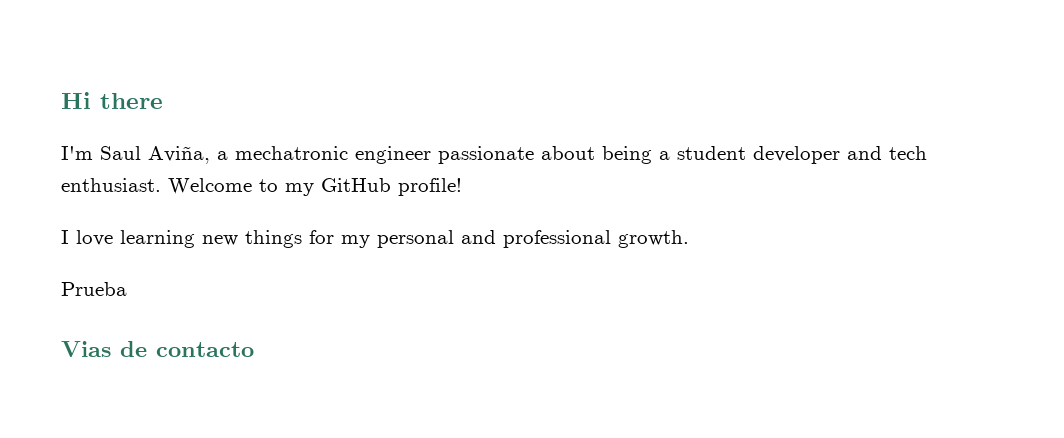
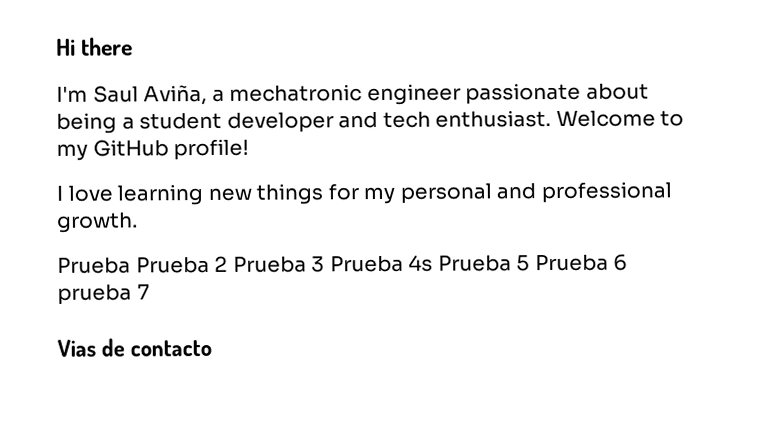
(127, 289) none -> [135,253,629,274] [57,284,150,305] Prueba 2 Prueba 3 Prueba 4s Prueba 5 Prueba 6 prueba 7

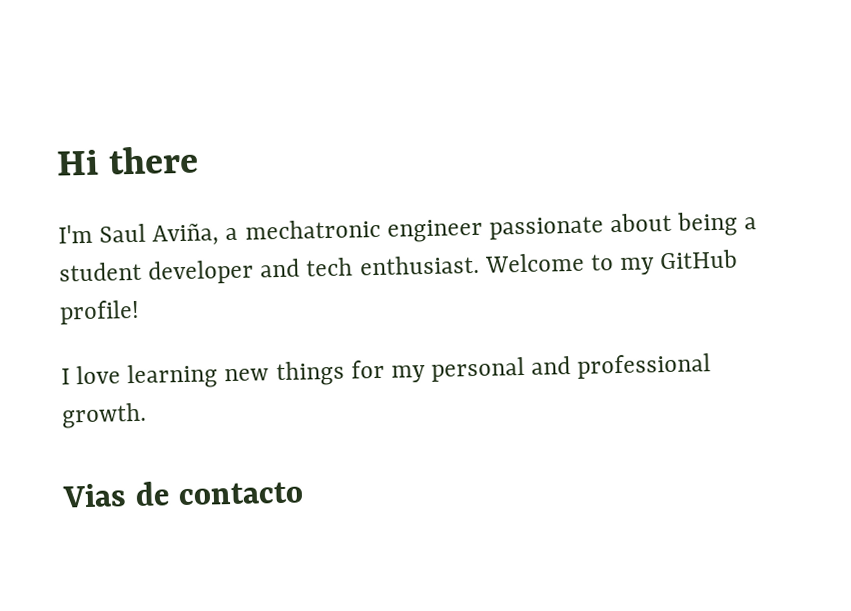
[57,253,629,274] [57,284,150,305] // Prueba Prueba 2 Prueba 3 Prueba 4s Prueba 5 Prueba 6 prueba 7 -> (147, 415) none

